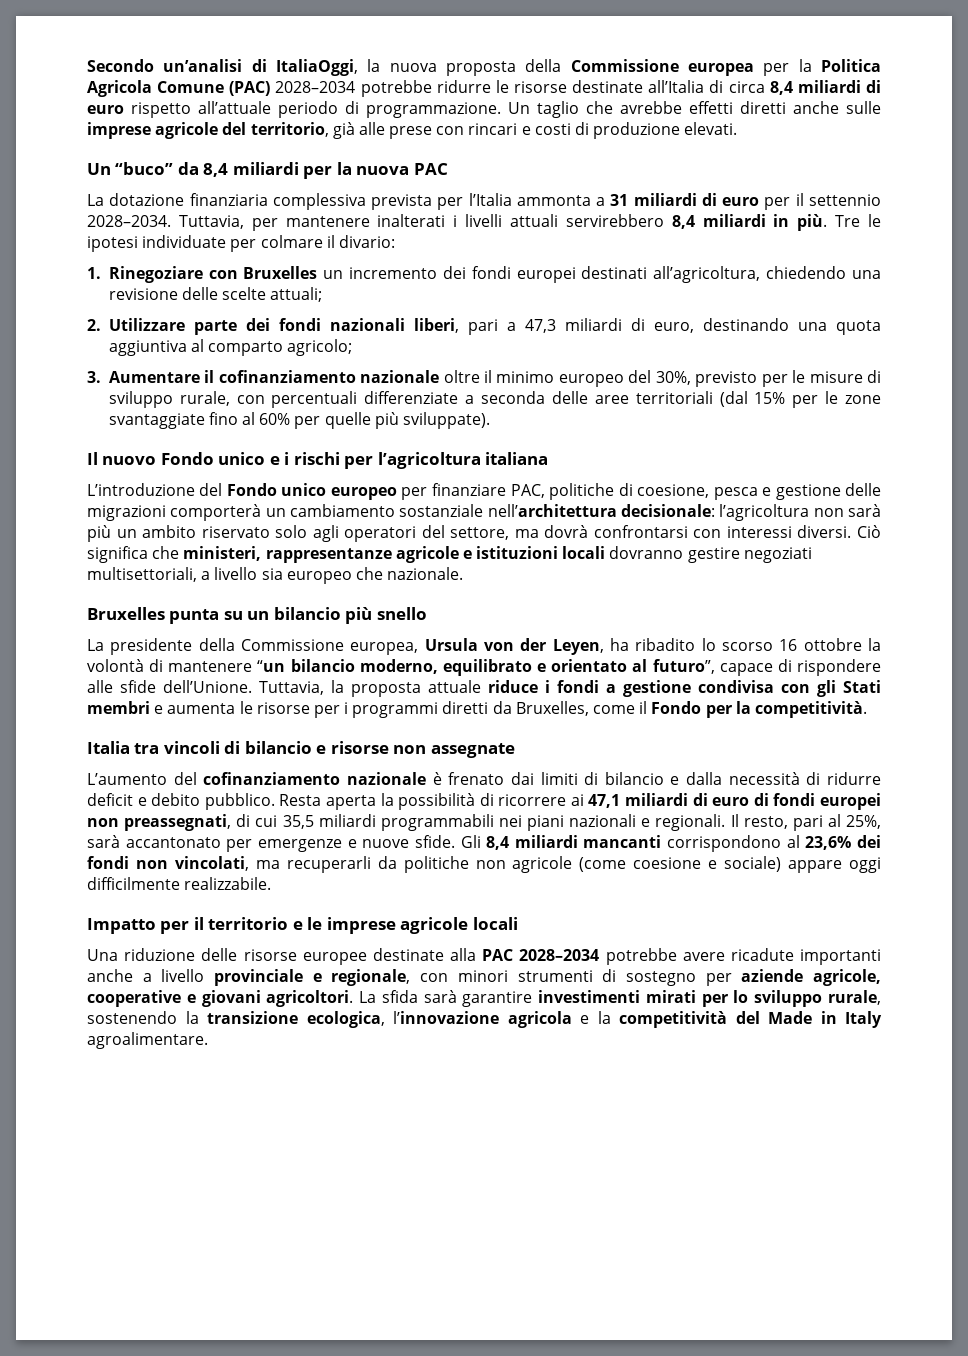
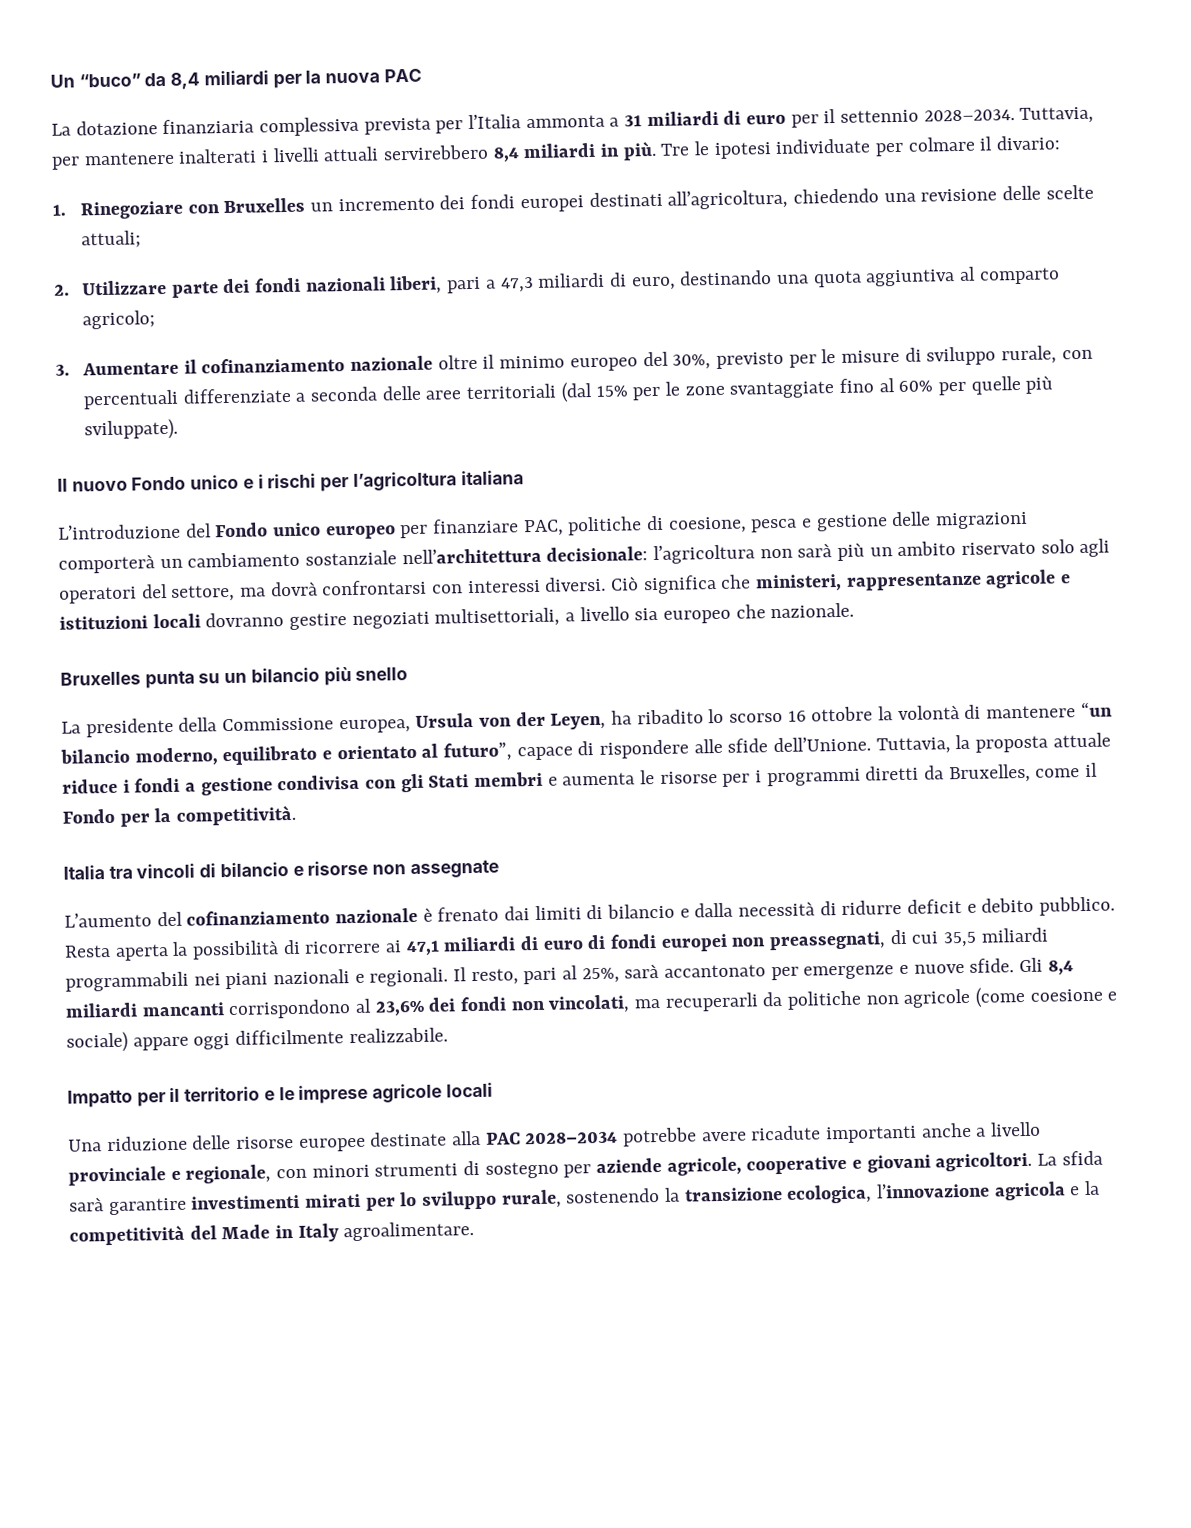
[87,59,881,76] [87,80,881,97] [87,101,881,118] [87,122,738,139] Secondo un’analisi di ItaliaOggi, la nuova proposta della Commissione europea per la Politica Agricola Comune (PAC) 2028–2034 potrebbe ridurre le risorse destinate all’Italia di circa 8,4 miliardi di euro rispetto all’attuale periodo di programmazione. Un taglio che avrebbe effetti diretti anche sulle imprese agricole del territorio, già alle prese con rincari e costi di produzione elevati. // -> (50, 81) none

